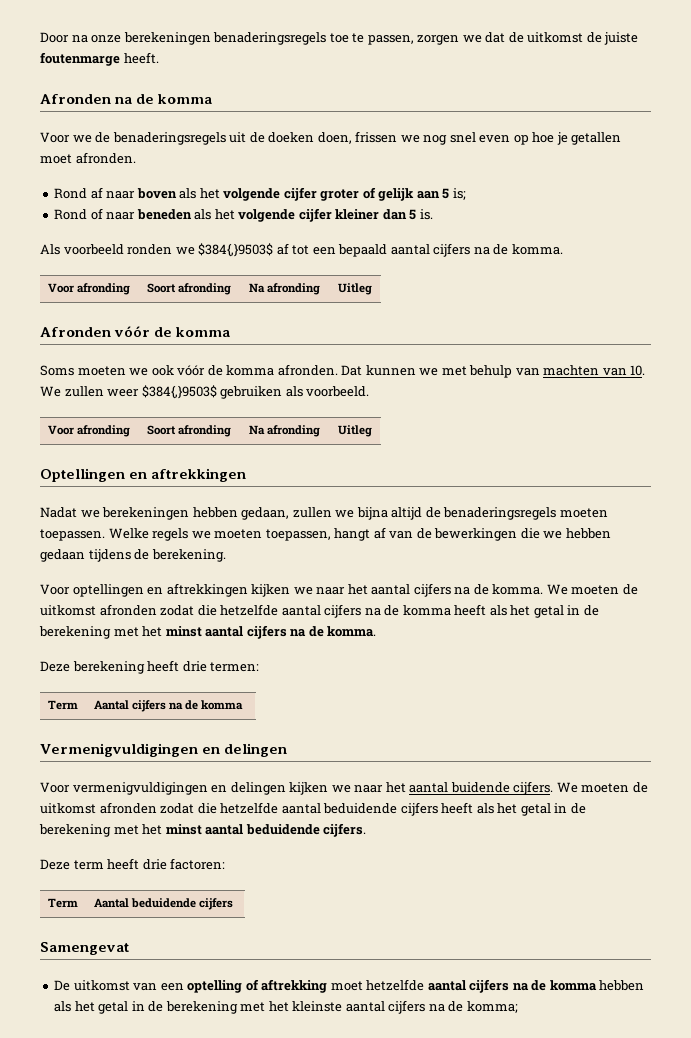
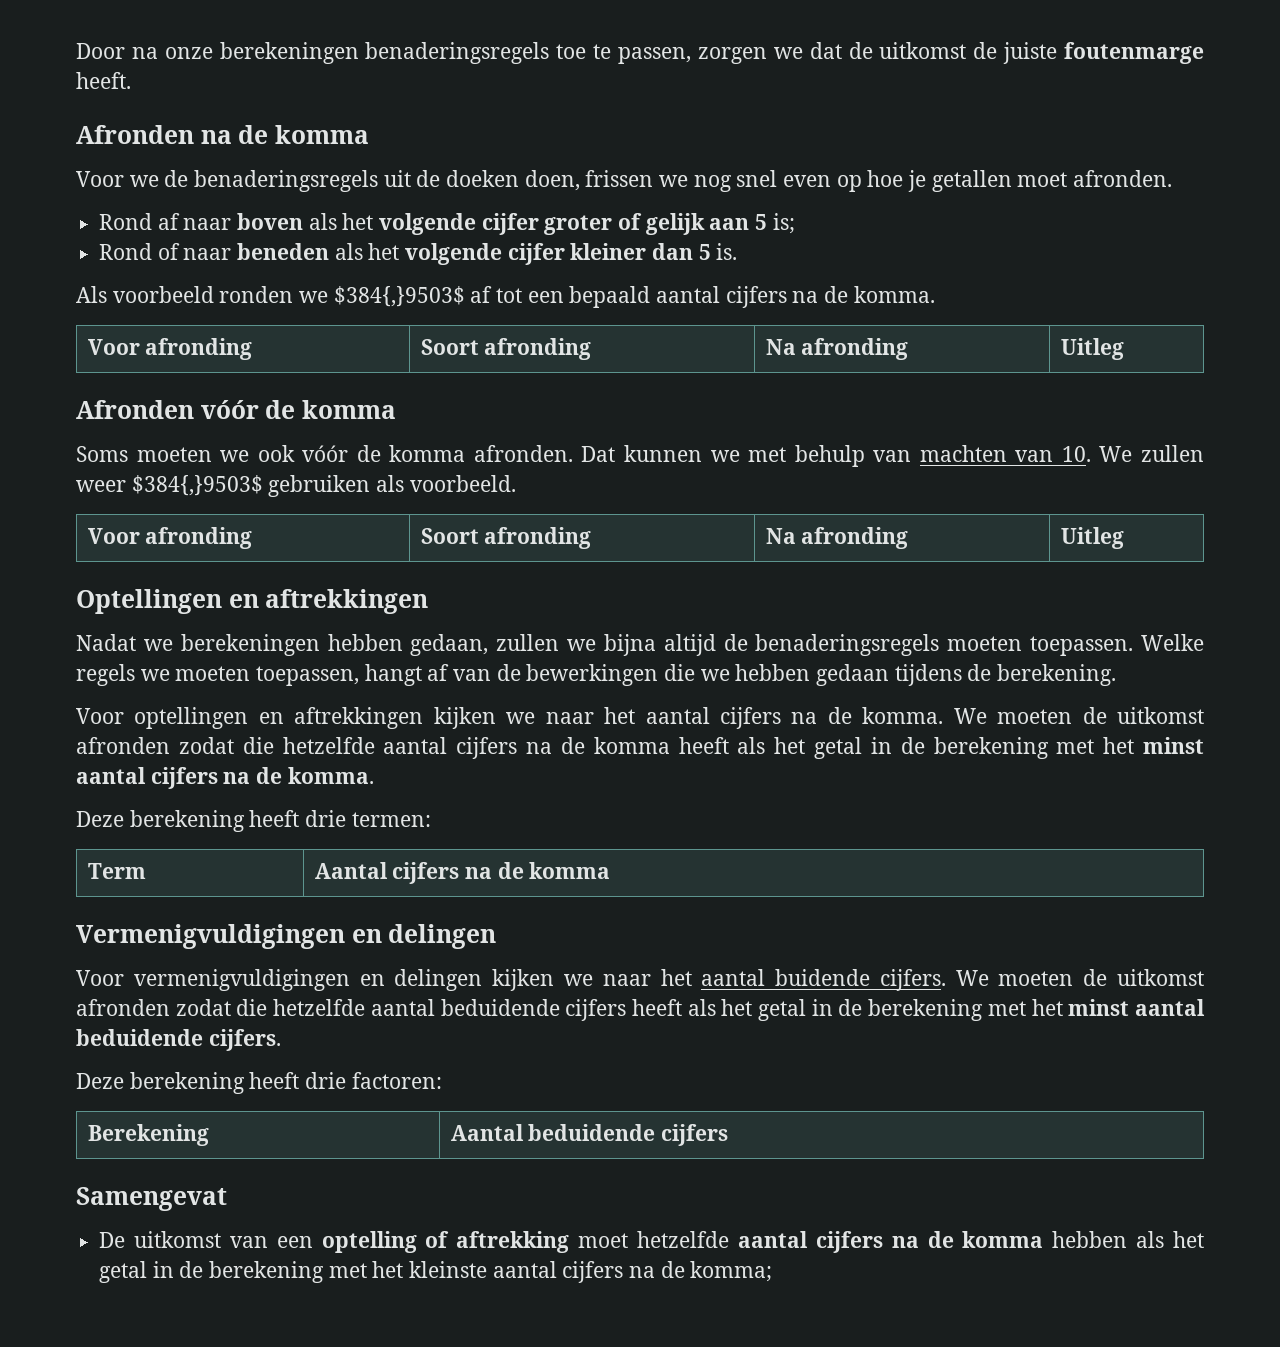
[73,860,104,870] term -> [129,1072,245,1094] berekening
[47,898,78,908] Term -> [87,1124,209,1146] Berekening

